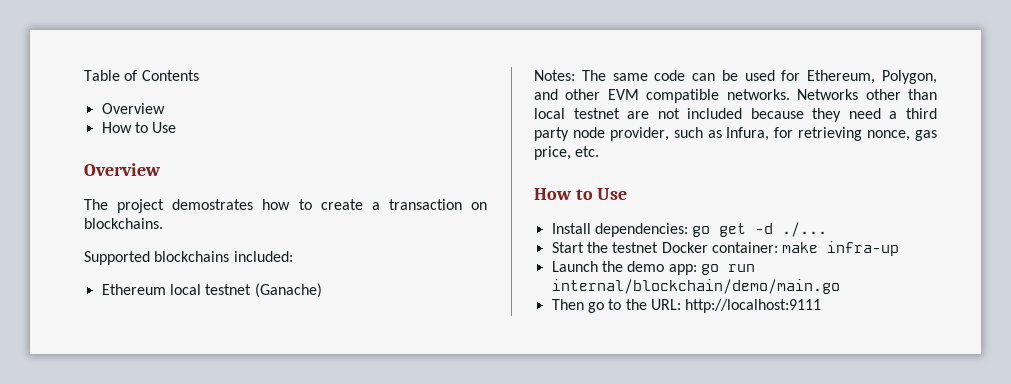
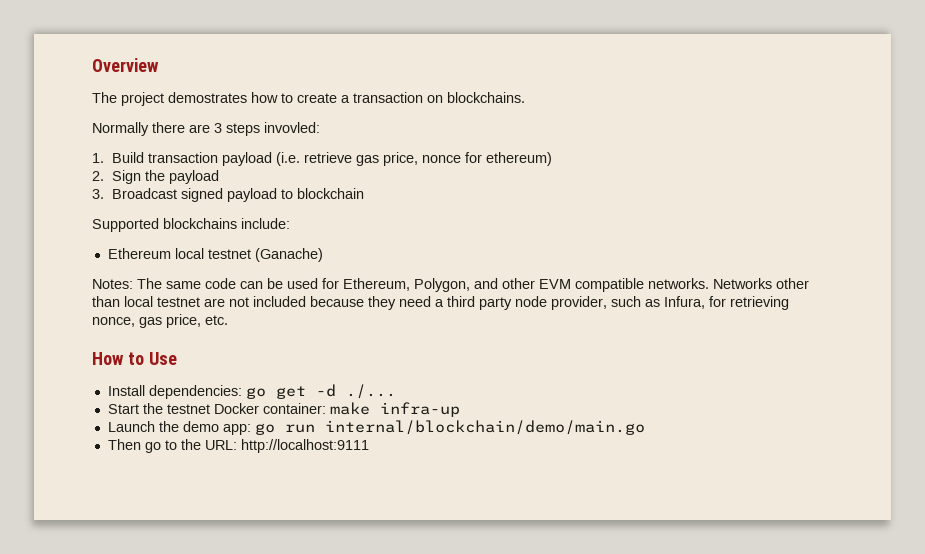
[84,70,199,81] [101,103,165,114] [101,122,177,133] Table of Contents // Overview // How to Use // -> (92, 65) none
(163, 223) none -> [92,122,320,136] [92,152,552,166] [92,170,219,184] [92,188,364,202] // Normally there are 3 steps invovled: // 1. Build transaction payload (i.e. retrieve gas price, nonce for ethereum) // 2. Sign the payload // 3. Broadcast signed payload to blockchain
[233,251,293,262] included: -> [241,218,290,229] include:

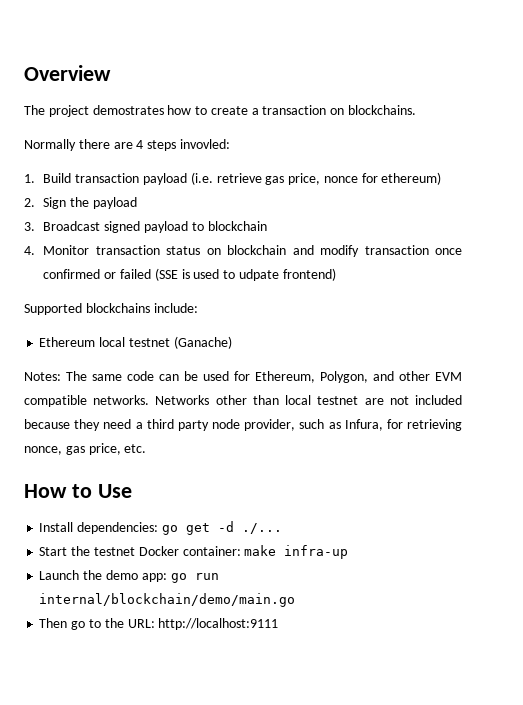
[214,123,222,133] 3 -> [136,140,144,149] 4
(364, 193) none -> [24,245,462,257] [43,268,336,281] // 4. Monitor transaction status on blockchain and modify transaction once confirmed or failed (SSE is used to udpate frontend)

